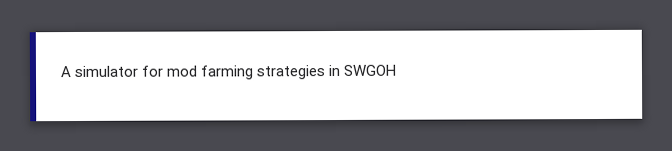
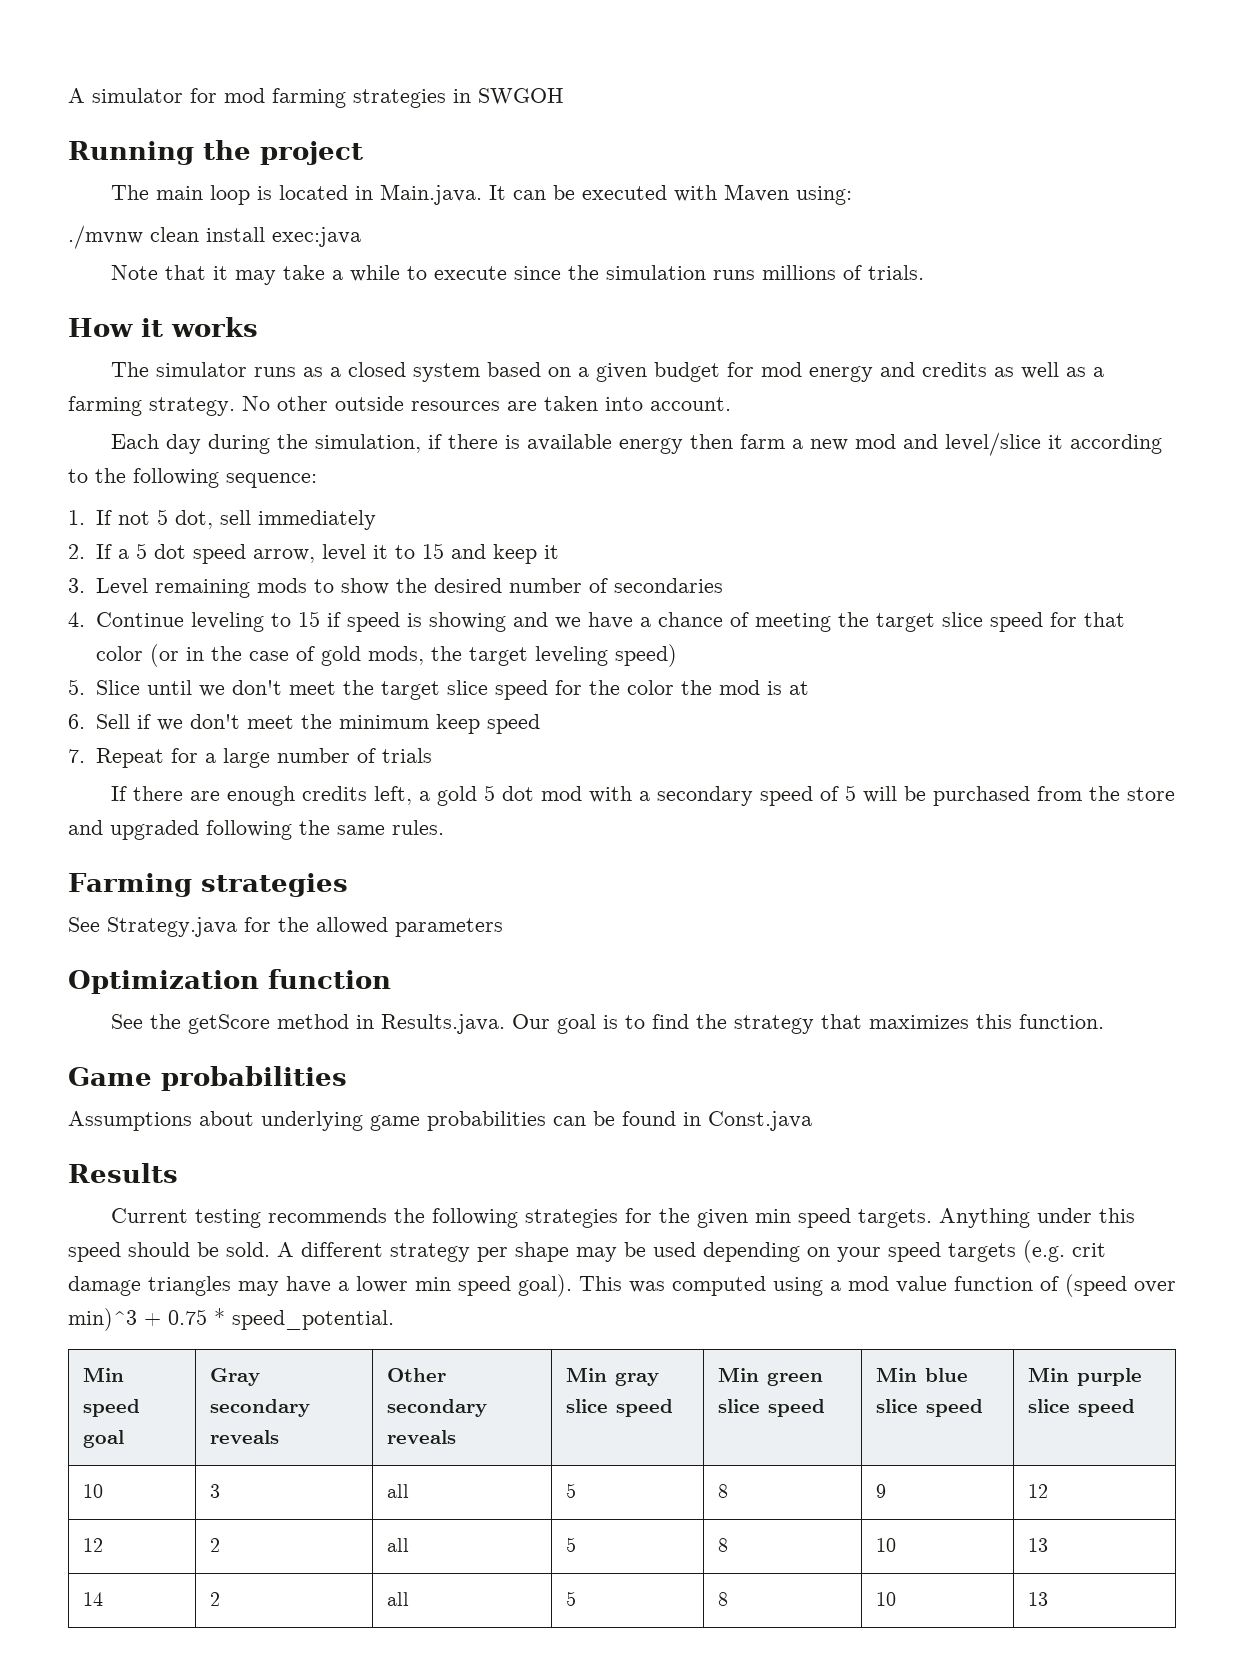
(398, 70) none -> [68,140,363,165] [110,184,852,205] [68,225,361,249] [110,265,924,285] [68,317,258,337] [110,362,1104,382] [68,396,731,416] [110,432,1162,456] [68,468,317,488] [68,509,376,530] [68,543,559,564] [68,578,723,598] [68,611,1125,632] [95,644,677,667] [68,679,809,700] [68,714,540,734] [68,748,432,768] [110,785,1175,806] [68,820,444,840] [68,873,348,897] [68,917,503,937] [68,969,391,994] [110,1014,1104,1034] [68,1066,347,1091] [68,1111,812,1131] [68,1163,178,1183] [110,1208,1135,1228] [68,1240,1106,1263] [68,1274,1176,1297] [68,1308,394,1331] [83,1367,125,1382] [83,1399,141,1417] [83,1430,125,1448] [210,1368,261,1386] [210,1399,311,1417] [210,1430,280,1444] [387,1368,447,1382] [387,1399,488,1417] [387,1430,457,1444] [566,1367,660,1386] [566,1399,674,1417] [718,1367,824,1386] [718,1399,826,1417] [876,1367,969,1382] [876,1399,984,1417] [1028,1367,1143,1386] [1028,1399,1136,1417] [83,1484,104,1498] [210,1484,221,1498] [387,1484,410,1498] [566,1483,577,1498] [718,1484,729,1498] [876,1484,887,1498] [1028,1484,1049,1498] [83,1538,104,1552] [210,1538,221,1552] [387,1538,410,1552] [566,1537,577,1552] [718,1538,729,1552] [876,1538,897,1552] [1028,1538,1049,1552] [83,1592,104,1606] [210,1592,221,1606] [387,1592,410,1606] [566,1591,577,1606] [718,1592,729,1606] [876,1592,897,1606] [1028,1592,1049,1606] // Running the project // The main loop is located in Main.java. It can be executed with Maven using: // ./mvnw clean install exec:java // Note that it may take a while to execute since the simulation runs millions of trials. // How it works // The simulator runs as a closed system based on a given budget for mod energy and credits as well as a farming strategy. No other outside resources are taken into account. // Each day during the simulation, if there is available energy then farm a new mod and level/slice it according to the following sequence: // 1. If not 5 dot, sell immediately // 2. If a 5 dot speed arrow, level it to 15 and keep it // 3. Level remaining mods to show the desired number of secondaries // 4. Continue leveling to 15 if speed is showing and we have a chance of meeting the target slice speed for that color (or in the case of gold mods, the target leveling speed) // 5. Slice until we don't meet the target slice speed for the color the mod is at // 6. Sell if we don't meet the minimum keep speed // 7. Repeat for a large number of trials // If there are enough credits left, a gold 5 dot mod with a secondary speed of 5 will be purchased from the store and upgraded following the same rules. // Farming strategies // See Strategy.java for the allowed parameters // Optimization function // See the getScore method in Results.java. Our goal is to find the strategy that maximizes this function. // Game probabilities // Assumptions about underlying game probabilities can be found in Const.java // Results // Current testing recommends the following strategies for the given min speed targets. Anything under this speed should be sold. A different strategy per shape may be used depending on your speed targets (e.g. crit damage triangles may have a lower min speed goal). This was computed using a mod value function of (speed over min)^3 + 0.75 * speed_potential. // Min speed goal | Gray secondary reveals | Other secondary reveals | Min gray slice speed | Min green slice speed | Min blue slice speed | Min purple slice speed // 10 | 3 | all | 5 | 8 | 9 | 12 // 12 | 2 | all | 5 | 8 | 10 | 13 // 14 | 2 | all | 5 | 8 | 10 | 13

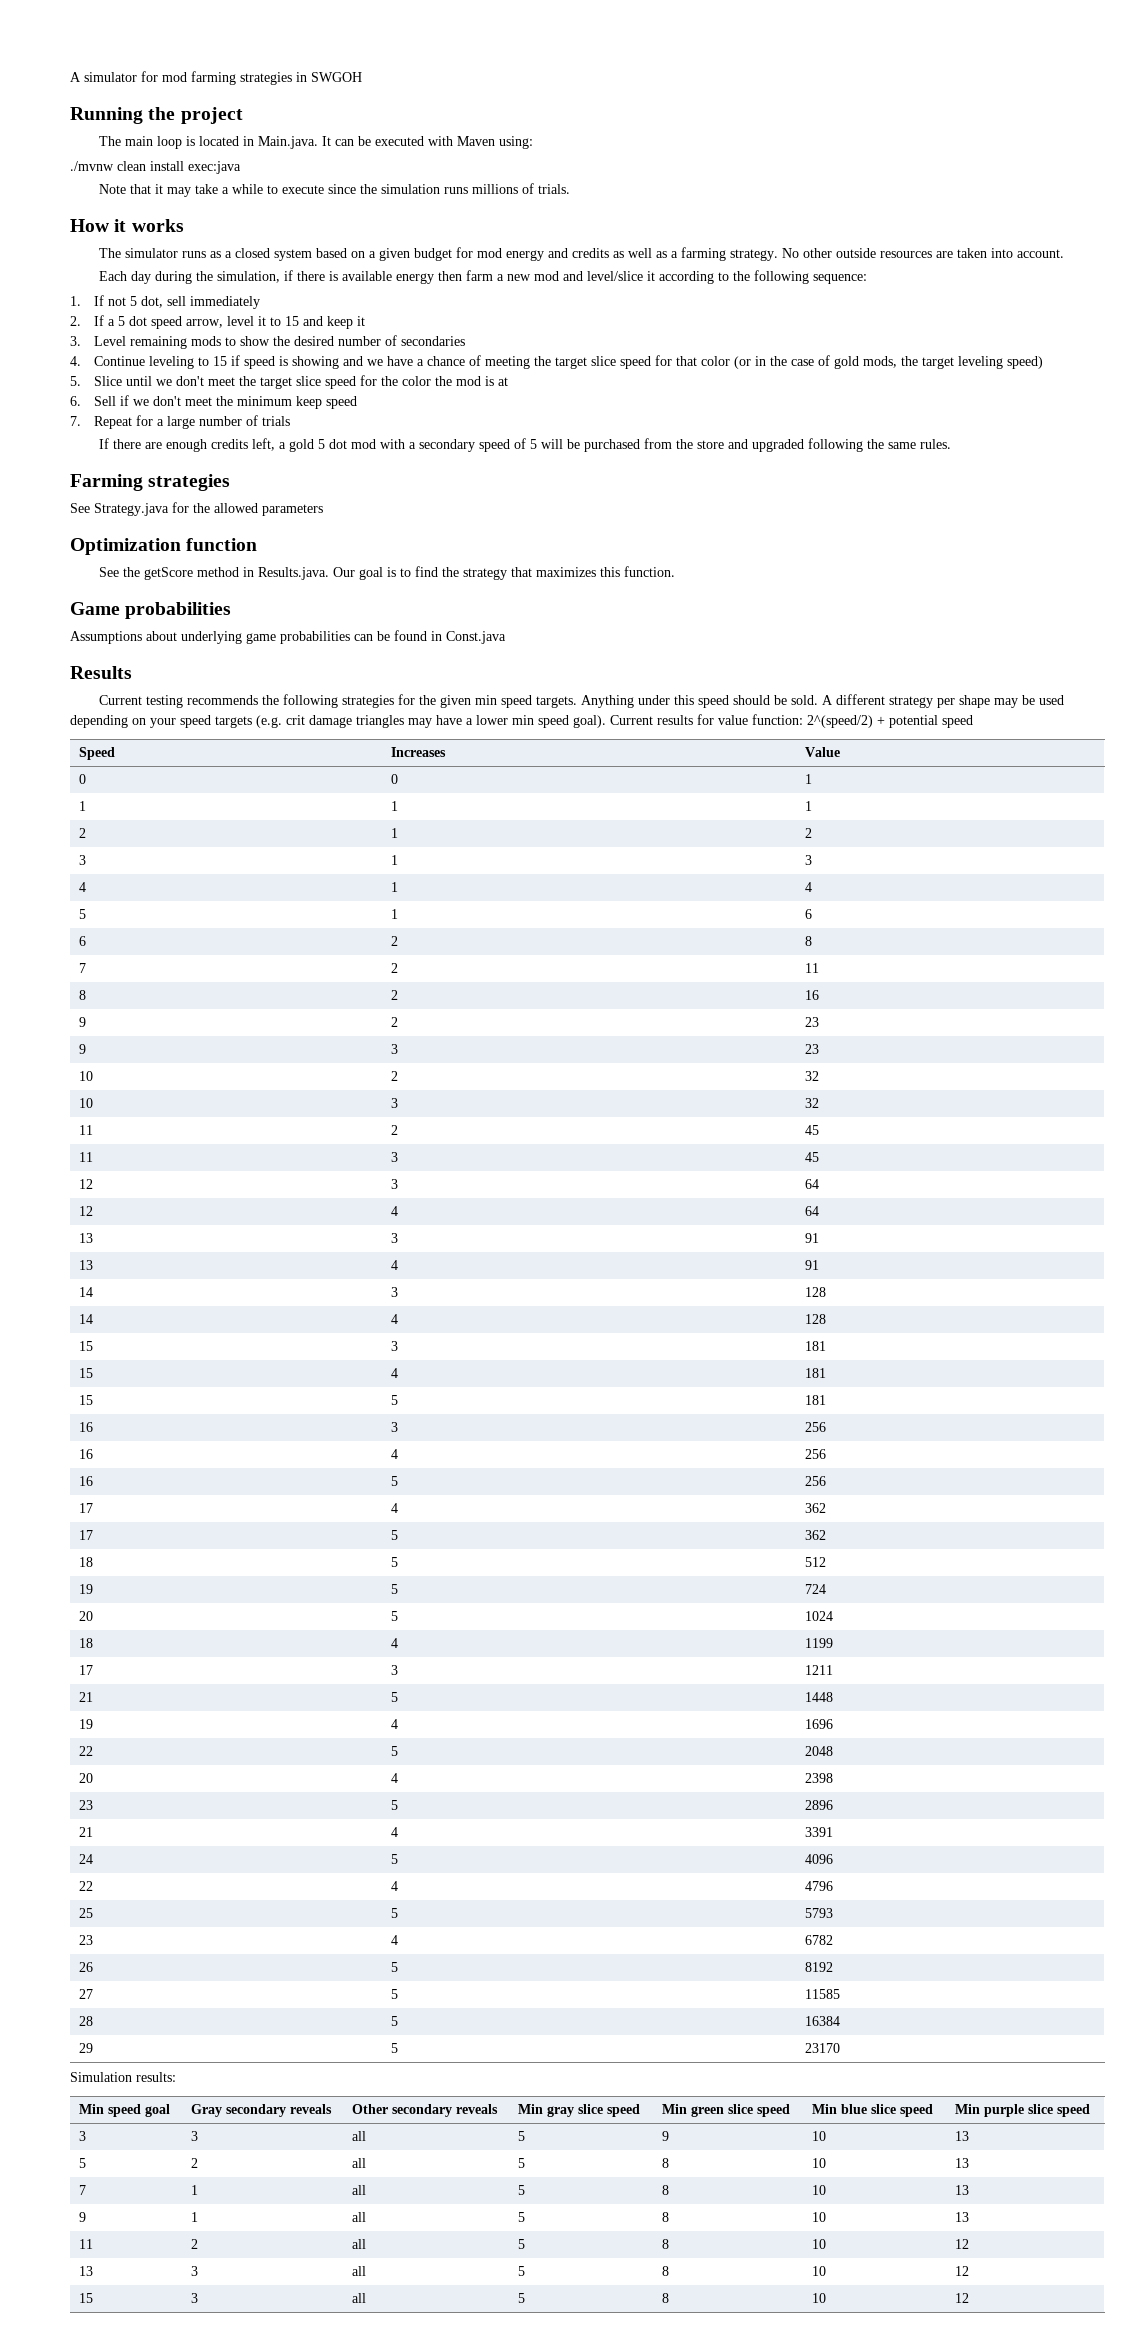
[579,1274,1176,1297] [68,1308,394,1331] This was computed using a mod value function of (speed over min)^3 + 0.75 * speed_potential. -> [610,714,973,728] [79,747,116,760] [391,747,447,757] [805,747,841,757] [79,774,87,784] [391,774,399,784] [805,774,813,784] [79,801,87,811] [391,801,399,811] [805,801,813,811] [79,828,87,838] [391,828,399,838] [805,828,813,838] [79,855,87,865] [391,855,399,865] [805,855,813,865] [79,882,87,892] [391,882,399,892] [805,882,813,892] [79,909,87,919] [391,909,399,919] [805,909,813,919] [79,936,87,946] [391,936,399,946] [805,936,813,946] [79,963,87,973] [391,963,399,973] [805,963,820,973] [79,990,87,1000] [391,990,399,1000] [805,990,820,1000] [79,1017,87,1027] [391,1017,399,1027] [805,1017,820,1027] [79,1044,87,1054] [391,1044,399,1054] [805,1044,820,1054] [79,1071,94,1081] [391,1071,399,1081] [805,1071,820,1081] [79,1098,94,1108] [391,1098,399,1108] [805,1098,820,1108] [79,1125,94,1135] [391,1125,399,1135] [805,1125,820,1135] [79,1152,94,1162] [391,1152,399,1162] [805,1152,820,1162] [79,1179,94,1189] [391,1179,399,1189] [805,1179,820,1189] [79,1206,94,1216] [391,1206,399,1216] [805,1206,820,1216] [79,1233,94,1243] [391,1233,399,1243] [805,1233,820,1243] [79,1260,94,1270] [391,1260,399,1270] [805,1260,820,1270] [79,1287,94,1297] [391,1287,399,1297] [805,1287,827,1297] [79,1314,94,1324] [391,1314,399,1324] [805,1314,827,1324] [79,1341,94,1351] [391,1341,399,1351] [805,1341,827,1351] [79,1368,94,1378] [391,1368,399,1378] [805,1368,827,1378] [79,1395,94,1405] [391,1395,399,1405] [805,1395,827,1405] [79,1422,94,1432] [391,1422,399,1432] [805,1422,827,1432] [79,1449,94,1459] [391,1449,399,1459] [805,1449,827,1459] [79,1476,94,1486] [391,1476,399,1486] [805,1476,827,1486] [79,1503,94,1513] [391,1503,399,1513] [805,1503,827,1513] [79,1530,94,1540] [391,1530,399,1540] [805,1530,827,1540] [79,1557,94,1567] [391,1557,399,1567] [805,1557,827,1567] [79,1584,94,1594] [391,1584,399,1594] [805,1584,827,1594] [79,1611,94,1621] [391,1611,399,1621] [805,1611,834,1621] [79,1638,94,1648] [391,1638,399,1648] [805,1638,834,1648] [79,1665,94,1675] [391,1665,399,1675] [805,1665,834,1675] [79,1692,94,1702] [391,1692,399,1702] [805,1692,834,1702] [79,1719,94,1729] [391,1719,399,1729] [805,1719,834,1729] [79,1746,94,1756] [391,1746,399,1756] [805,1746,834,1756] [79,1773,94,1783] [391,1773,399,1783] [805,1773,834,1783] [79,1800,94,1810] [391,1800,399,1810] [805,1800,834,1810] [79,1827,94,1837] [391,1827,399,1837] [805,1827,834,1837] [79,1854,94,1864] [391,1854,399,1864] [805,1854,834,1864] [79,1881,94,1891] [391,1881,399,1891] [805,1881,834,1891] [79,1908,94,1918] [391,1908,399,1918] [805,1908,834,1918] [79,1935,94,1945] [391,1935,399,1945] [805,1935,834,1945] [79,1962,94,1972] [391,1962,399,1972] [805,1962,834,1972] [79,1989,94,1999] [391,1989,399,1999] [805,1989,841,1999] [79,2016,94,2026] [391,2016,399,2026] [805,2016,841,2026] [79,2043,94,2053] [391,2043,399,2053] [805,2043,841,2053] [70,2072,176,2082] Current results for value function: 2^(speed/2) + potential speed // Speed | Increases | Value // 0 | 0 | 1 // 1 | 1 | 1 // 2 | 1 | 2 // 3 | 1 | 3 // 4 | 1 | 4 // 5 | 1 | 6 // 6 | 2 | 8 // 7 | 2 | 11 // 8 | 2 | 16 // 9 | 2 | 23 // 9 | 3 | 23 // 10 | 2 | 32 // 10 | 3 | 32 // 11 | 2 | 45 // 11 | 3 | 45 // 12 | 3 | 64 // 12 | 4 | 64 // 13 | 3 | 91 // 13 | 4 | 91 // 14 | 3 | 128 // 14 | 4 | 128 // 15 | 3 | 181 // 15 | 4 | 181 // 15 | 5 | 181 // 16 | 3 | 256 // 16 | 4 | 256 // 16 | 5 | 256 // 17 | 4 | 362 // 17 | 5 | 362 // 18 | 5 | 512 // 19 | 5 | 724 // 20 | 5 | 1024 // 18 | 4 | 1199 // 17 | 3 | 1211 // 21 | 5 | 1448 // 19 | 4 | 1696 // 22 | 5 | 2048 // 20 | 4 | 2398 // 23 | 5 | 2896 // 21 | 4 | 3391 // 24 | 5 | 4096 // 22 | 4 | 4796 // 25 | 5 | 5793 // 23 | 4 | 6782 // 26 | 5 | 8192 // 27 | 5 | 11585 // 28 | 5 | 16384 // 29 | 5 | 23170 // Simulation results:
[83,1484,104,1498] [210,1484,221,1498] [387,1484,410,1498] [566,1483,577,1498] [718,1484,729,1498] [876,1484,887,1498] [1028,1484,1049,1498] [83,1538,104,1552] 10 | 3 | all | 5 | 8 | 9 | 12 // 12 -> [79,2131,87,2141] [191,2131,199,2141] [352,2131,367,2141] [518,2131,526,2141] [662,2131,670,2141] [812,2131,827,2141] [955,2131,970,2141] [79,2158,87,2168] 3 | 3 | all | 5 | 9 | 10 | 13 // 5
[83,1592,104,1606] [210,1592,221,1606] [387,1592,410,1606] [566,1591,577,1606] [718,1592,729,1606] [876,1592,897,1606] [1028,1592,1049,1606] 14 | 2 | all | 5 | 8 | 10 | 13 -> [79,2185,87,2195] [191,2185,199,2195] [352,2185,367,2195] [518,2185,526,2195] [662,2185,670,2195] [812,2185,827,2195] [955,2185,970,2195] [79,2212,87,2222] [191,2212,199,2222] [352,2212,367,2222] [518,2212,526,2222] [662,2212,670,2222] [812,2212,827,2222] [955,2212,970,2222] [79,2239,94,2249] [191,2239,199,2249] [352,2239,367,2249] [518,2239,526,2249] [662,2239,670,2249] [812,2239,827,2249] [955,2239,970,2249] [79,2266,94,2276] [191,2266,199,2276] [352,2266,367,2276] [518,2266,526,2276] [662,2266,670,2276] [812,2266,827,2276] [955,2266,970,2276] [79,2293,94,2303] [191,2293,199,2303] [352,2293,367,2303] [518,2293,526,2303] [662,2293,670,2303] [812,2293,827,2303] [955,2293,970,2303] 7 | 1 | all | 5 | 8 | 10 | 13 // 9 | 1 | all | 5 | 8 | 10 | 13 // 11 | 2 | all | 5 | 8 | 10 | 12 // 13 | 3 | all | 5 | 8 | 10 | 12 // 15 | 3 | all | 5 | 8 | 10 | 12

